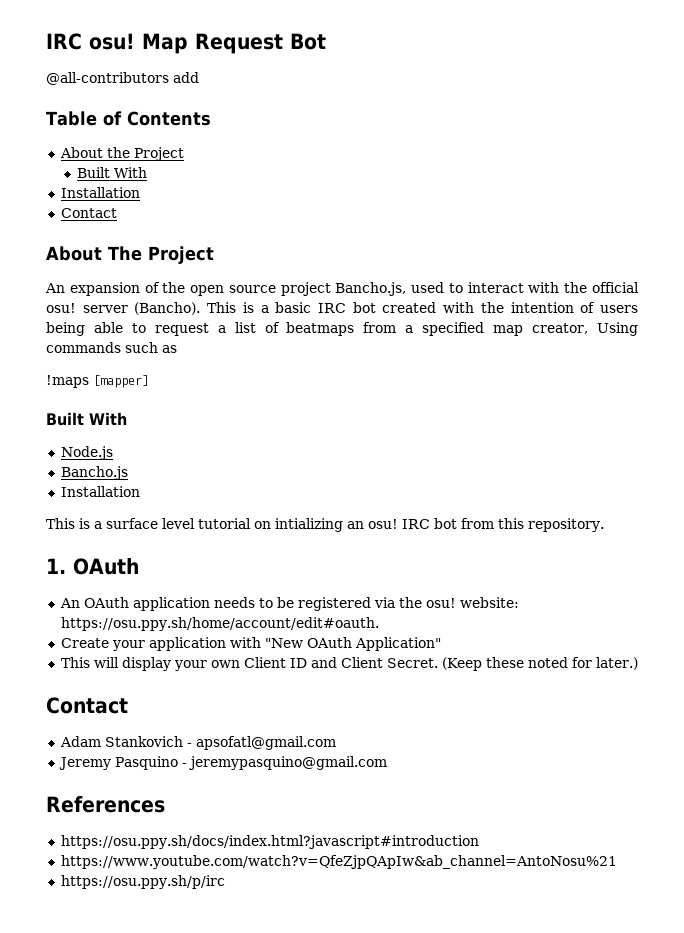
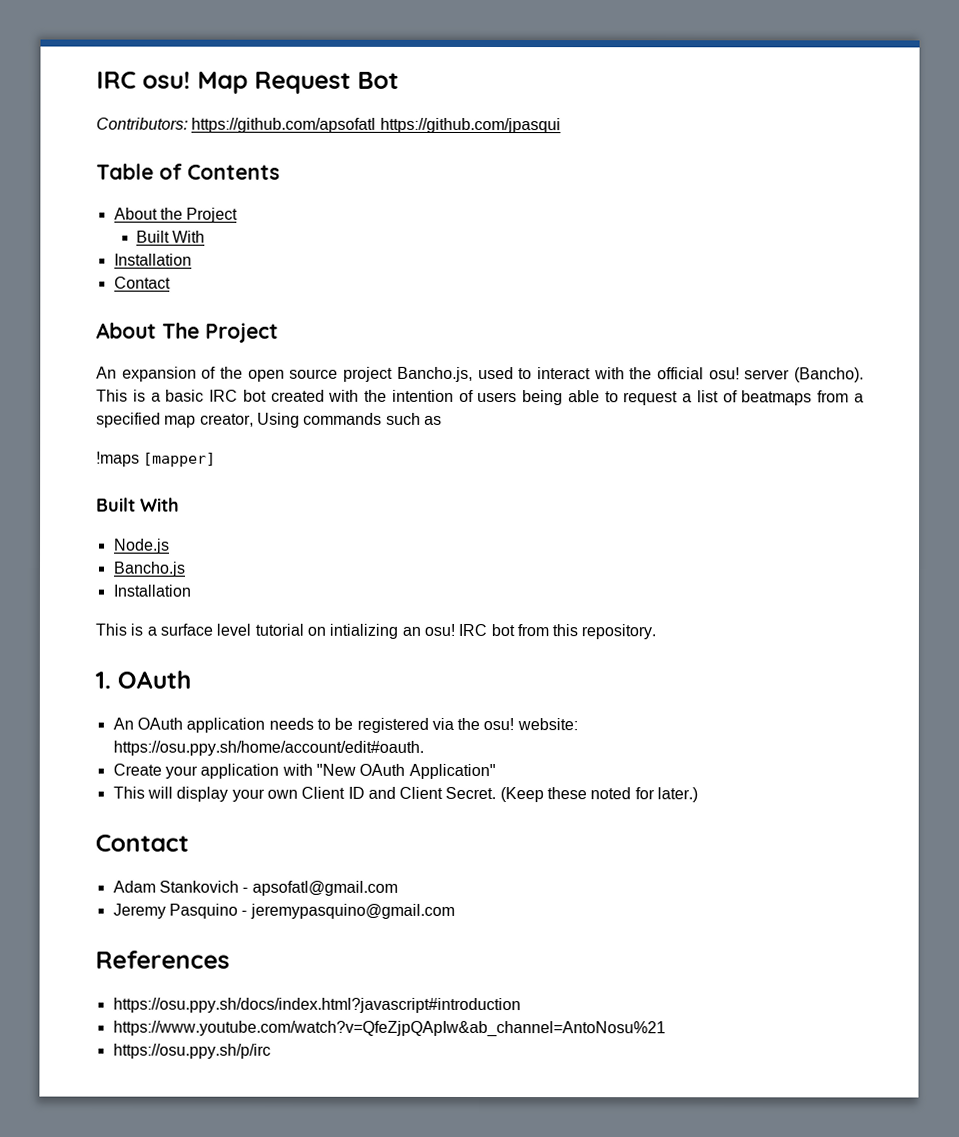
[46,72,199,85] @all-contributors add -> [96,117,561,134] Contributors: https://github.com/apsofatl https://github.com/jpasqui

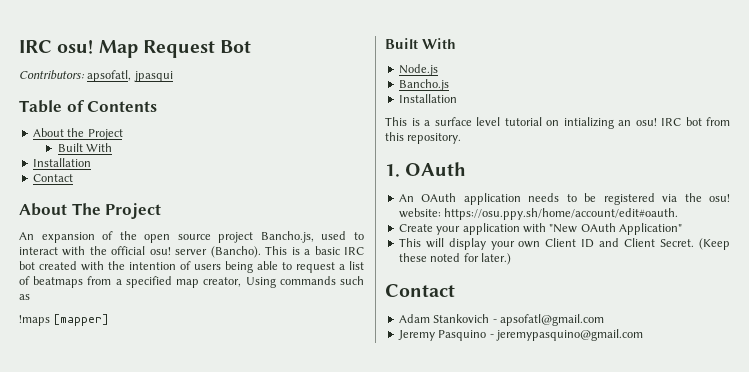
[191,117,561,134] https://github.com/apsofatl https://github.com/jpasqui -> [87,70,173,82] apsofatl, jpasqui
[95,950,230,969] [112,997,521,1014] [112,1020,666,1038] [112,1043,271,1059] // References // https://osu.ppy.sh/docs/index.html?javascript#introduction // https://www.youtube.com/watch?v=QfeZjpQApIw&ab_channel=AntoNosu%21 // https://osu.ppy.sh/p/irc -> (643, 335) none

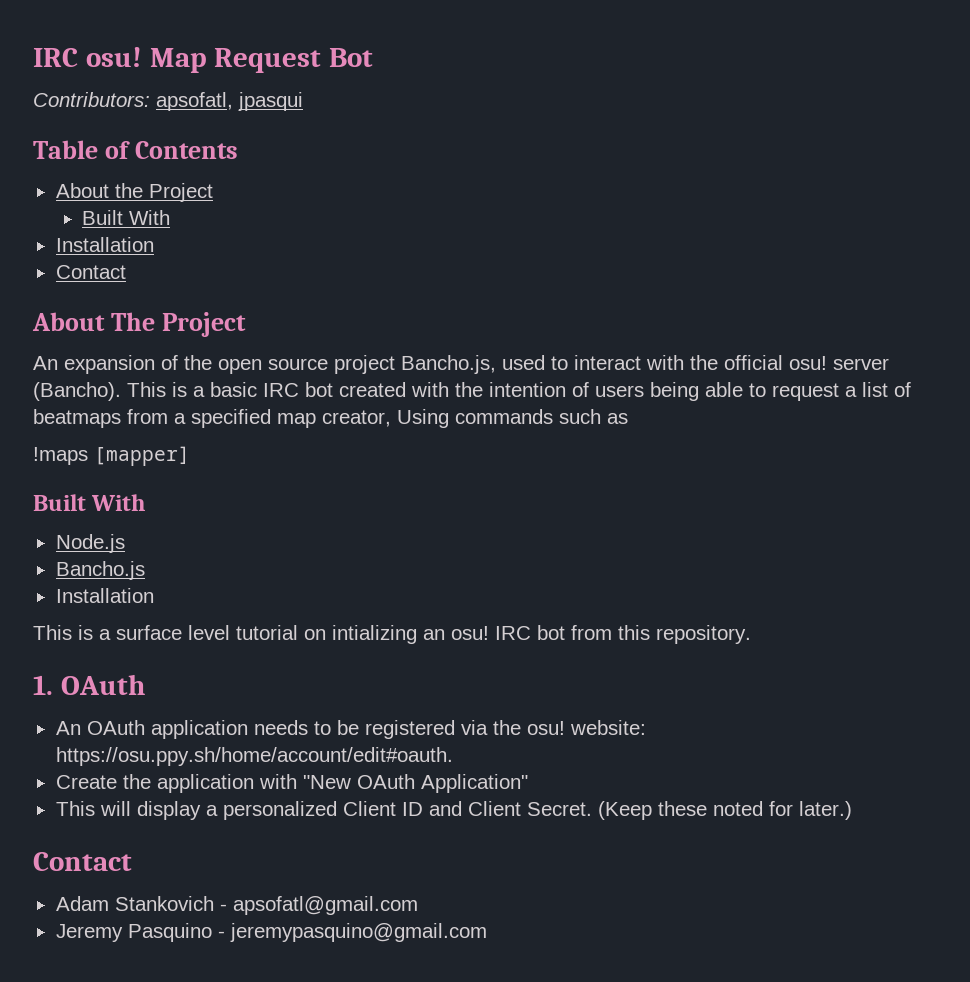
[436,226,461,235] your -> [122,774,151,789] the
[490,241,541,250] your own -> [205,801,337,820] a personalized

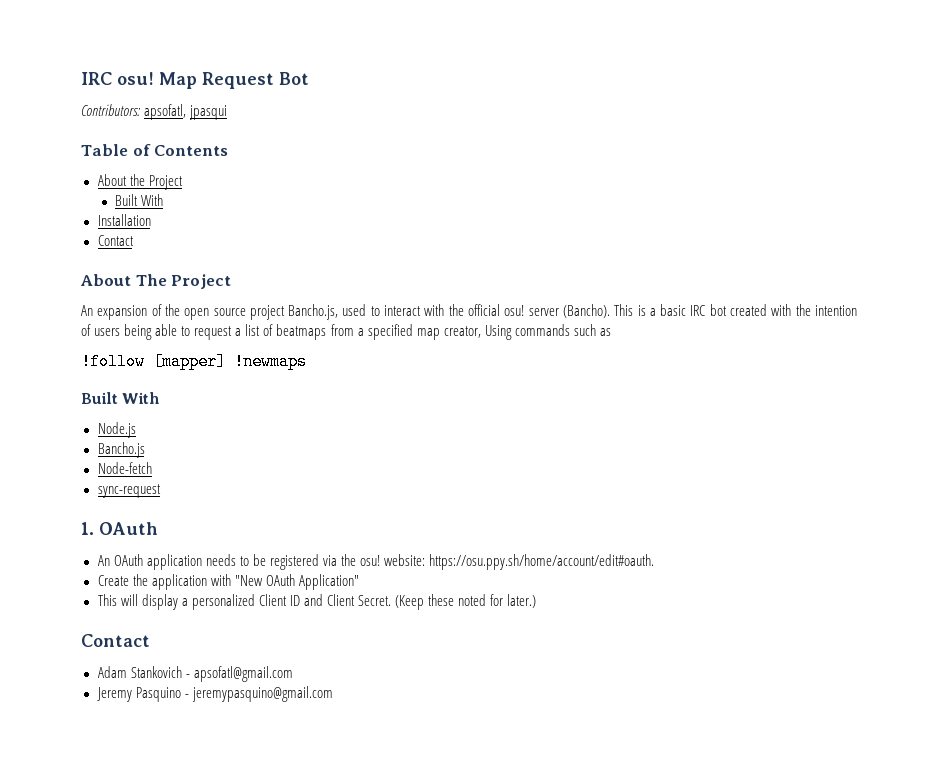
[33,447,88,465] !maps -> [81,353,145,370] !follow
(190, 456) none -> [234,353,307,370] !newmaps
[55,588,154,603] [33,625,751,644] Installation // This is a surface level tutorial on intializing an osu! IRC bot from this repository. -> [97,462,152,474] [97,484,161,498] Node-fetch // sync-request

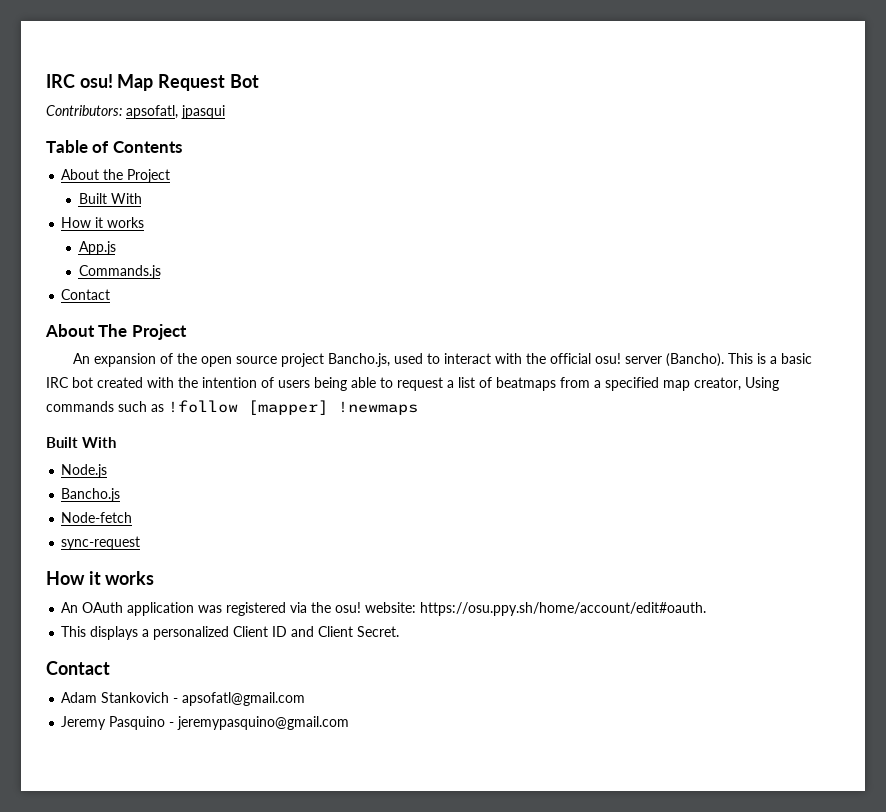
[97,214,151,226] Installation -> [61,217,145,228] [78,241,116,255] [78,265,161,279] How it works // App.js // Commands.js
(611, 332) // -> (164, 408) none
[81,522,158,535] 1. OAuth -> [46,571,155,585] How it works
[205,554,266,566] needs to be -> [198,605,223,613] was
[97,574,359,590] [97,594,178,610] // Create the application with "New OAuth Application" // This will display -> [61,626,139,640] // This displays
[395,594,537,610] (Keep these noted for later.) -> (400, 631) none

